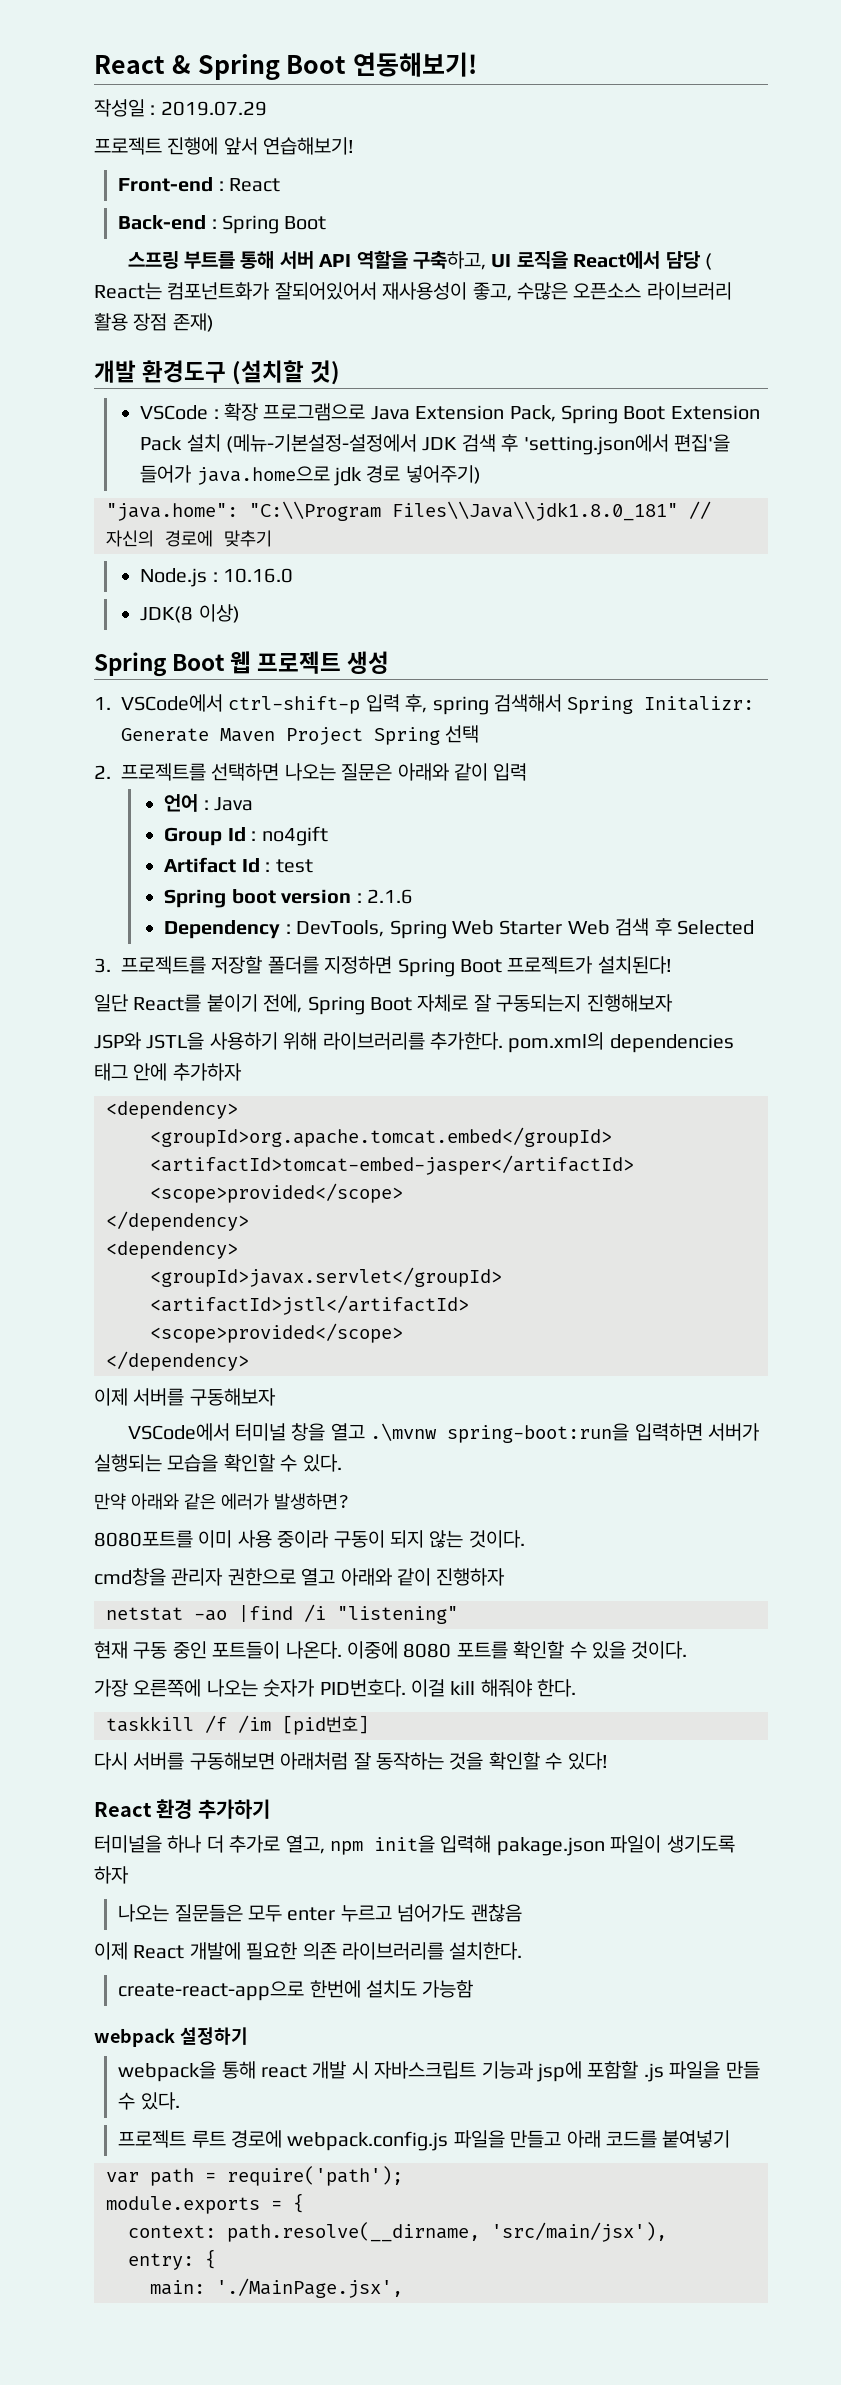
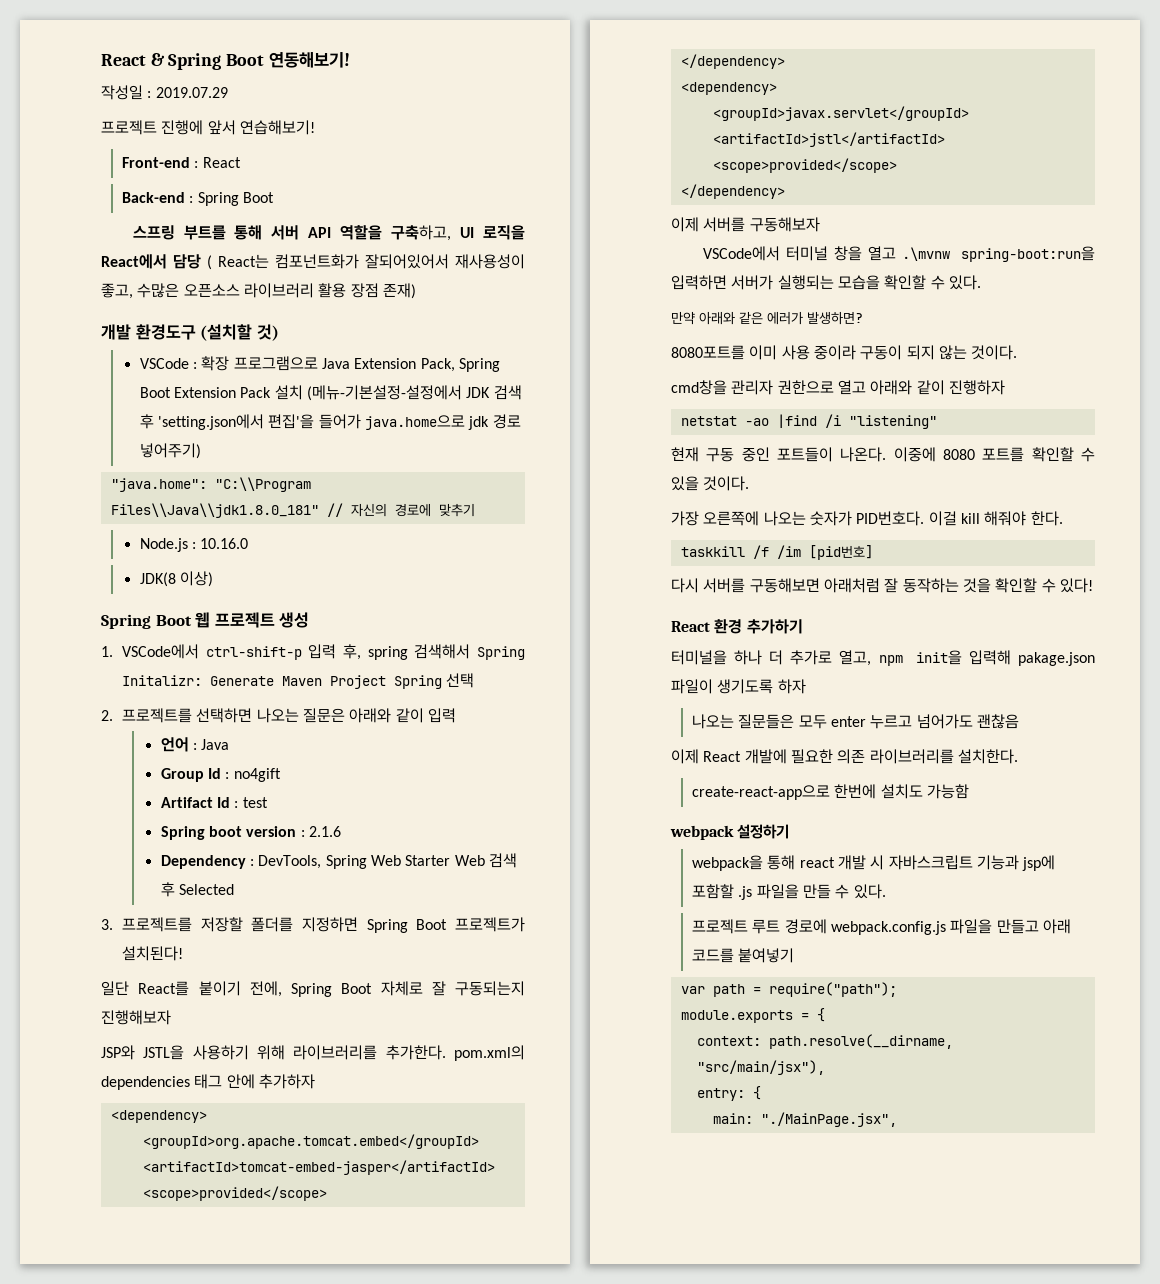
[227,2166,403,2186] require('path'); -> [768,982,897,997] require("path");
[491,2222,667,2242] 'src/main/jsx'), -> [696,1060,825,1075] "src/main/jsx"),
[216,2278,403,2298] './MainPage.jsx', -> [760,1112,897,1127] "./MainPage.jsx",

